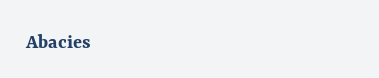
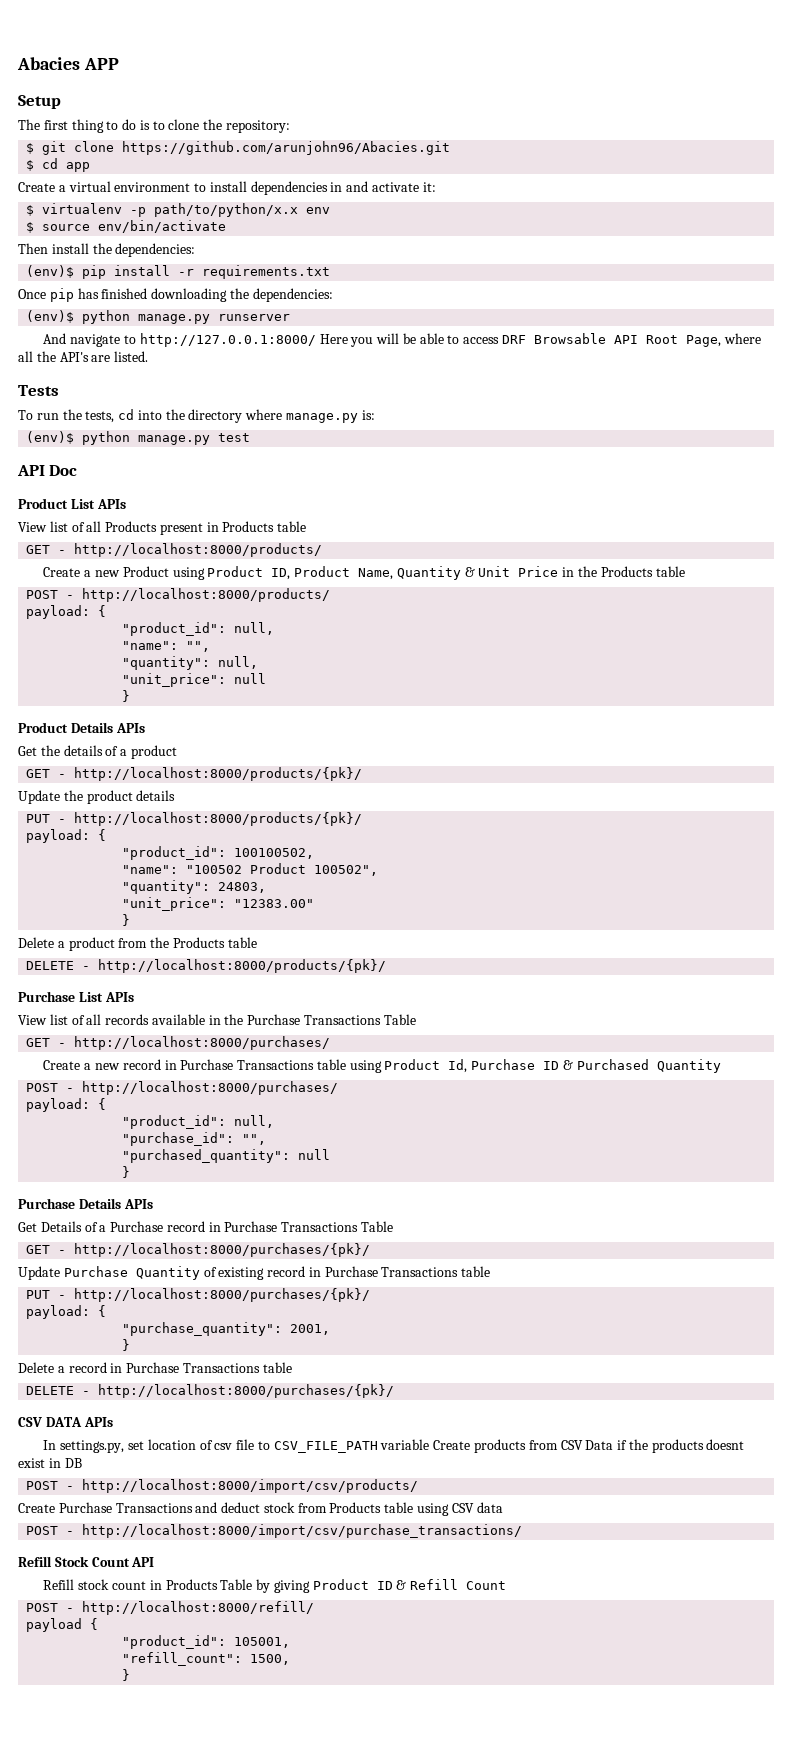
(91, 41) none -> [83,58,119,70] [18,95,61,109] [18,119,291,133] [26,141,451,155] [26,158,91,172] [18,181,436,195] [26,203,331,217] [26,220,227,233] [18,243,196,257] [26,265,331,279] [18,288,333,302] [26,310,291,324] [43,333,761,347] [18,351,149,362] [18,385,59,396] [18,409,375,423] [26,431,251,445] [17,465,78,476] [18,498,126,509] [18,521,307,535] [26,543,323,557] [43,566,685,580] [26,588,331,602] [26,605,107,619] [122,622,275,636] [122,641,211,652] [122,656,259,670] [122,673,267,687] [122,690,131,702] [18,722,145,733] [18,745,177,759] [26,767,363,781] [18,790,176,804] [26,812,363,826] [26,829,107,843] [122,846,315,860] [122,863,379,876] [122,880,267,894] [122,897,315,911] [122,914,131,926] [18,937,257,951] [26,959,387,973] [18,991,134,1002] [18,1014,416,1025] [26,1036,331,1050] [43,1059,721,1073] [26,1081,339,1095] [26,1098,107,1112] [122,1115,275,1129] [122,1132,267,1146] [122,1149,331,1163] [122,1166,131,1178] [18,1198,153,1209] [18,1221,394,1232] [26,1243,371,1257] [18,1266,491,1280] [26,1288,371,1302] [26,1305,107,1319] [122,1322,331,1336] [122,1339,131,1351] [18,1362,292,1373] [26,1384,395,1398] [18,1417,113,1427] [43,1439,745,1453] [18,1458,82,1468] [26,1479,419,1493] [18,1502,503,1516] [26,1524,523,1538] [18,1556,155,1567] [43,1579,507,1593] [26,1601,315,1615] [26,1618,99,1632] [122,1635,291,1649] [122,1652,291,1666] [122,1669,131,1681] APP // Setup // The first thing to do is to clone the repository: // $ git clone https://github.com/arunjohn96/Abacies.git // $ cd app // Create a virtual environment to install dependencies in and activate it: // $ virtualenv -p path/to/python/x.x env // $ source env/bin/activate // Then install the dependencies: // (env)$ pip install -r requirements.txt // Once pip has finished downloading the dependencies: // (env)$ python manage.py runserver // And navigate to http://127.0.0.1:8000/ Here you will be able to access DRF Browsable API Root Page, where all the API's are listed. // Tests // To run the tests, cd into the directory where manage.py is: // (env)$ python manage.py test // API Doc // Product List APIs // View list of all Products present in Products table // GET - http://localhost:8000/products/ // Create a new Product using Product ID, Product Name, Quantity & Unit Price in the Products table // POST - http://localhost:8000/products/ // payload: { // "product_id": null, // "name": "", // "quantity": null, // "unit_price": null // } // Product Details APIs // Get the details of a product // GET - http://localhost:8000/products/{pk}/ // Update the product details // PUT - http://localhost:8000/products/{pk}/ // payload: { // "product_id": 100100502, // "name": "100502 Product 100502", // "quantity": 24803, // "unit_price": "12383.00" // } // Delete a product from the Products table // DELETE - http://localhost:8000/products/{pk}/ // Purchase List APIs // View list of all records available in the Purchase Transactions Table // GET - http://localhost:8000/purchases/ // Create a new record in Purchase Transactions table using Product Id, Purchase ID & Purchased Quantity // POST - http://localhost:8000/purchases/ // payload: { // "product_id": null, // "purchase_id": "", // "purchased_quantity": null // } // Purchase Details APIs // Get Details of a Purchase record in Purchase Transactions Table // GET - http://localhost:8000/purchases/{pk}/ // Update Purchase Quantity of existing record in Purchase Transactions table // PUT - http://localhost:8000/purchases/{pk}/ // payload: { // "purchase_quantity": 2001, // } // Delete a record in Purchase Transactions table // DELETE - http://localhost:8000/purchases/{pk}/ // CSV DATA APIs // In settings.py, set location of csv file to CSV_FILE_PATH variable Create products from CSV Data if the products doesnt exist in DB // POST - http://localhost:8000/import/csv/products/ // Create Purchase Transactions and deduct stock from Products table using CSV data // POST - http://localhost:8000/import/csv/purchase_transactions/ // Refill Stock Count API // Refill stock count in Products Table by giving Product ID & Refill Count // POST - http://localhost:8000/refill/ // payload { // "product_id": 105001, // "refill_count": 1500, // }

